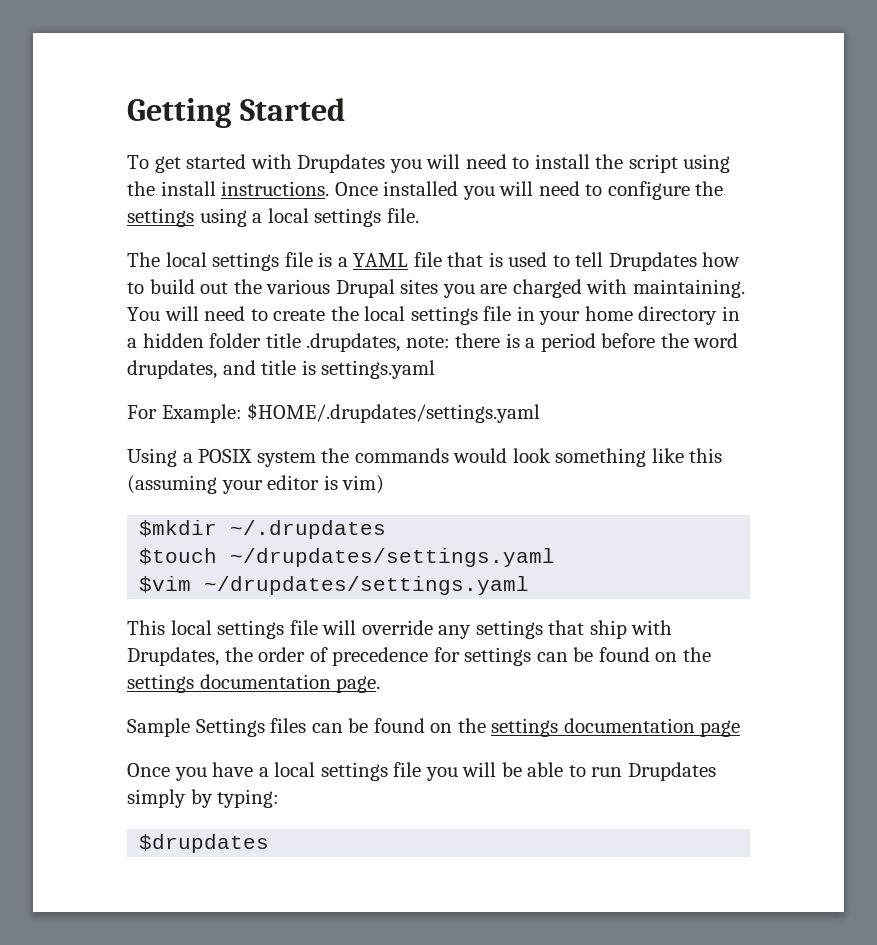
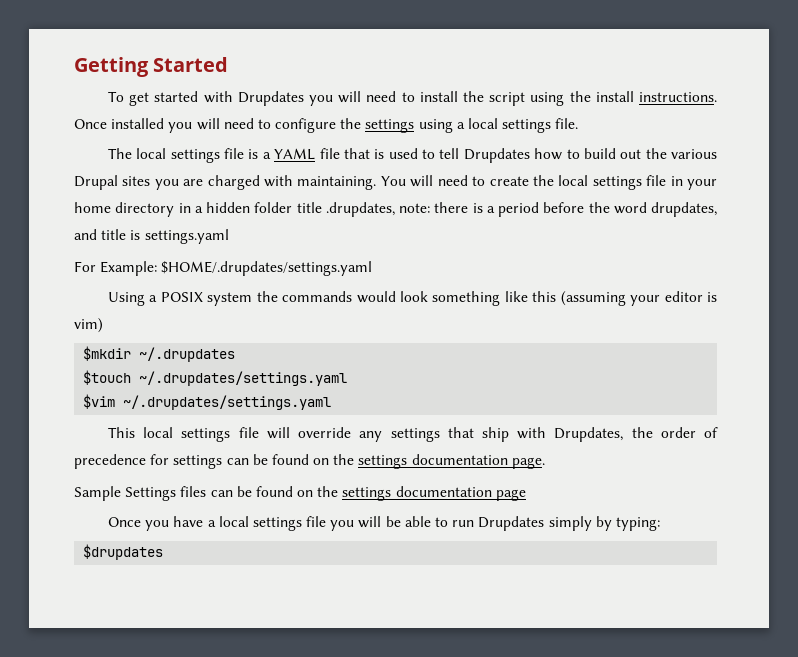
[230,548,556,567] ~/drupdates/settings.yaml -> [139,371,348,386] ~/.drupdates/settings.yaml
[204,576,530,595] ~/drupdates/settings.yaml -> [123,395,332,410] ~/.drupdates/settings.yaml

